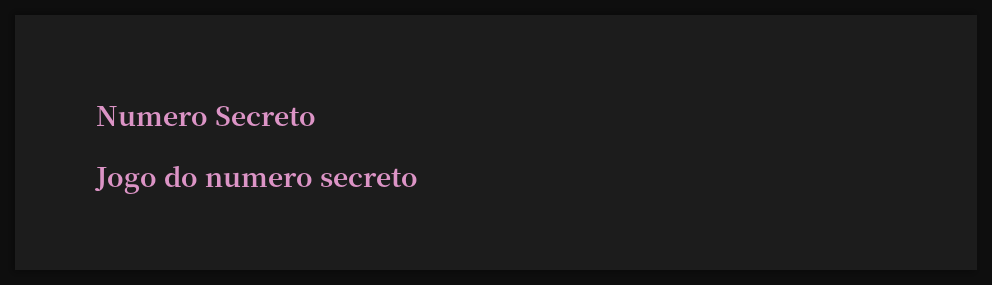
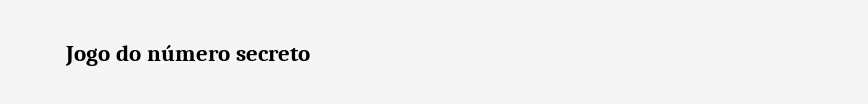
[96,106,317,126] Numero Secreto // -> (65, 56) none
[205,172,314,187] numero -> [147,45,231,61] número

